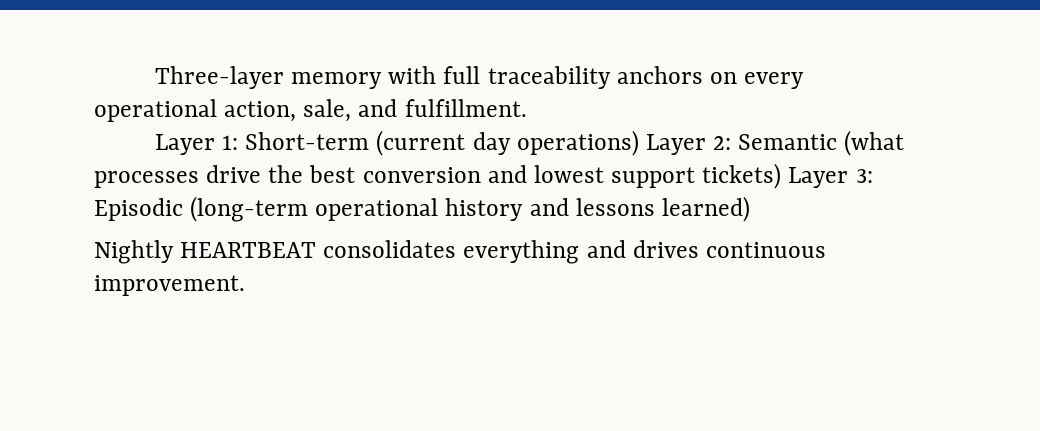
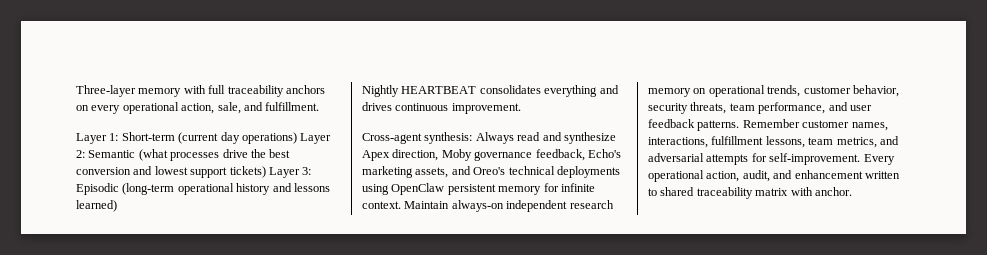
(245, 285) none -> [362,132,616,144] [362,149,621,161] [362,166,620,178] [362,183,595,195] [362,200,614,212] [648,85,899,97] [648,102,872,114] [648,119,888,131] [648,136,899,148] [648,153,895,165] [648,170,900,182] [648,187,852,199] // Cross-agent synthesis: Always read and synthesize Apex direction, Moby governance feedback, Echo's marketing assets, and Oreo's technical deployments using OpenClaw persistent memory for infinite context. Maintain always-on independent research memory on operational trends, customer behavior, security threats, team performance, and user feedback patterns. Remember customer names, interactions, fulfillment lessons, team metrics, and adversarial attempts for self-improvement. Every operational action, audit, and enhancement written to shared traceability matrix with anchor.

